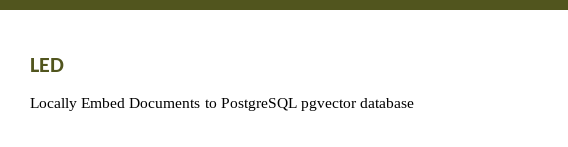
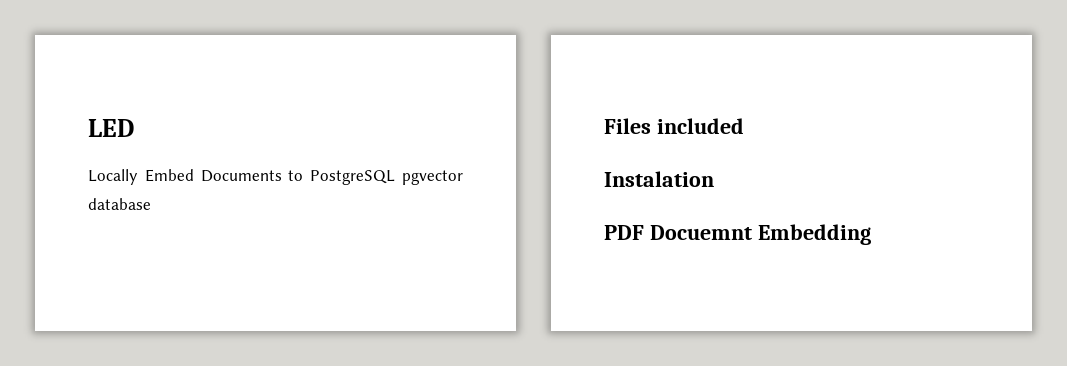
(415, 103) none -> [604,118,744,134] [604,171,714,187] [604,224,871,245] // Files included // Instalation // PDF Docuemnt Embedding

